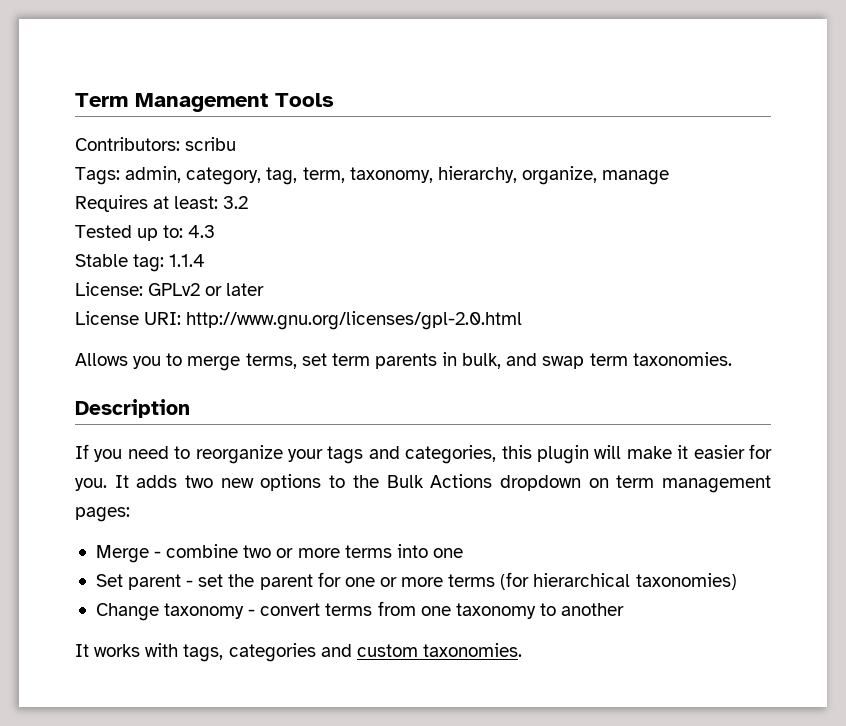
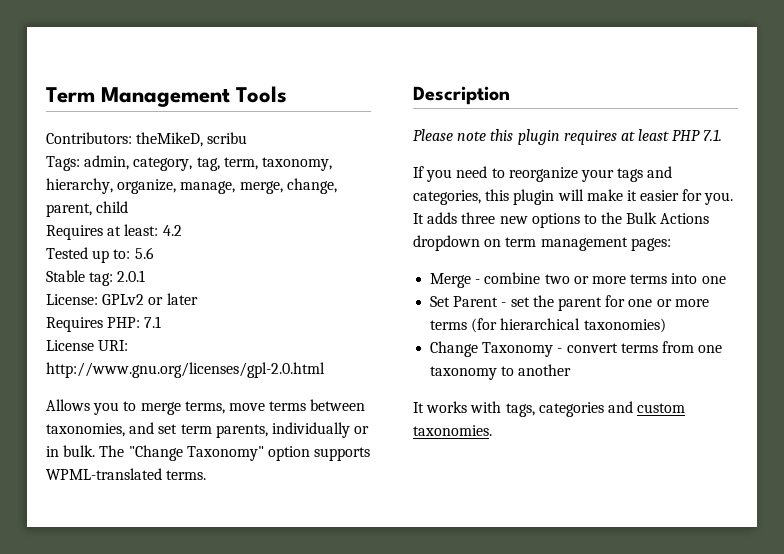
(180, 144) none -> [136,132,204,147] theMikeD,
[602,170,670,185] manage -> [180,178,337,194] [46,201,129,217] manage, merge, change, parent, child
[223,196,249,209] 3.2 -> [162,225,182,236] 4.2
[188,225,216,238] 4.3 -> [134,247,154,259] 5.6
[169,254,206,267] 1.1.4 -> [117,270,146,282] 2.0.1
(265, 289) none -> [46,316,162,332] // Requires PHP: 7.1
[301,352,732,369] [75,399,190,418] set term parents in bulk, and swap term taxonomies. // Description -> [228,399,366,411] [46,422,370,438] [46,445,371,461] [46,468,207,480] [413,86,510,105] [413,129,723,145] move terms between taxonomies, and set term parents, individually or in bulk. The "Change Taxonomy" option supports WPML-translated terms. // Description // Please note this plugin requires at least PHP 7.1.
[185,475,214,488] two -> [461,212,496,224] three
[128,574,182,590] parent -> [453,296,499,307] Parent
[164,603,245,619] taxonomy -> [482,342,554,357] Taxonomy

